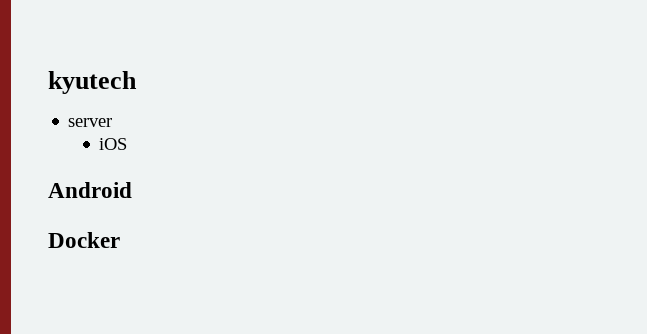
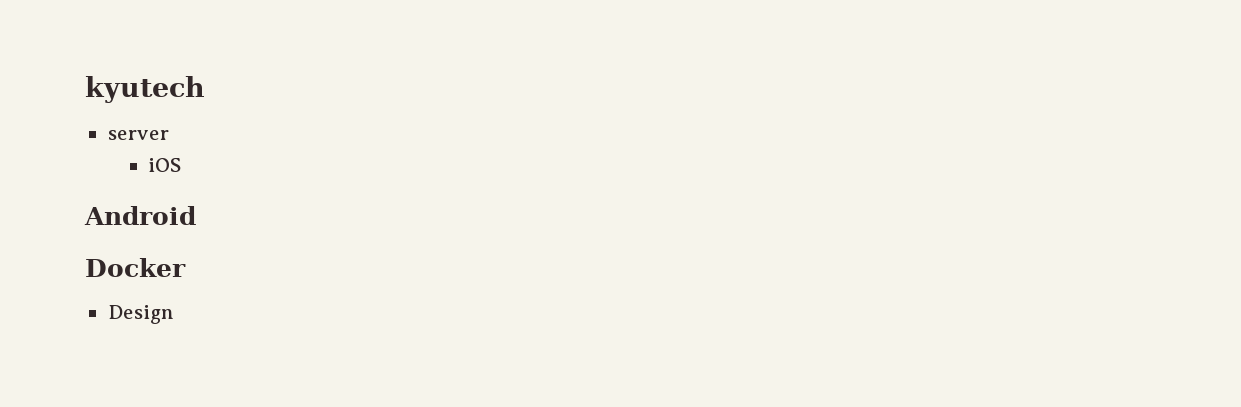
(120, 240) none -> [107,305,174,324] // Design

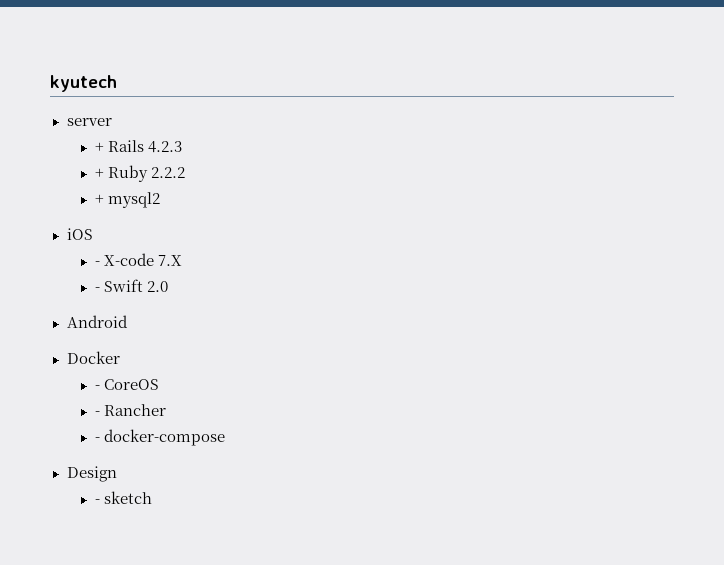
[147,158,181,172] [84,206,196,225] [85,258,186,277] iOS // Android // Docker -> [94,140,182,153] [94,165,185,182] [94,192,160,208] [66,228,93,240] [94,253,182,266] [94,279,168,292] [66,315,128,328] [66,351,120,364] [94,379,159,390] [94,404,166,416] [94,429,225,446] + Rails 4.2.3 // + Ruby 2.2.2 // + mysql2 // iOS // - X-code 7.X // - Swift 2.0 // Android // Docker // - CoreOS // - Rancher // - docker-compose
(174, 314) none -> [94,491,152,504] // - sketch

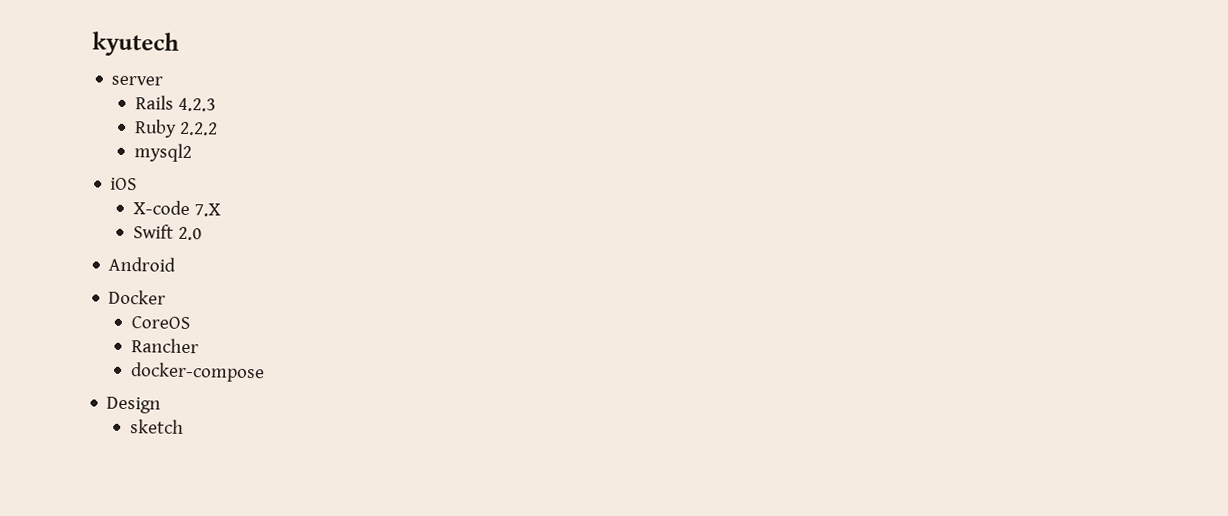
[94,142,104,152] + -> (164, 80) none
[94,168,104,178] + -> (216, 104) none
[94,194,104,204] + -> (218, 128) none
[94,261,100,266] - -> (138, 184) none
[94,287,100,292] - -> (221, 210) none
[94,385,100,390] - -> (167, 297) none
[94,411,100,416] - -> (190, 323) none
[94,437,100,442] - -> (199, 346) none
[94,499,100,504] - -> (162, 405) none

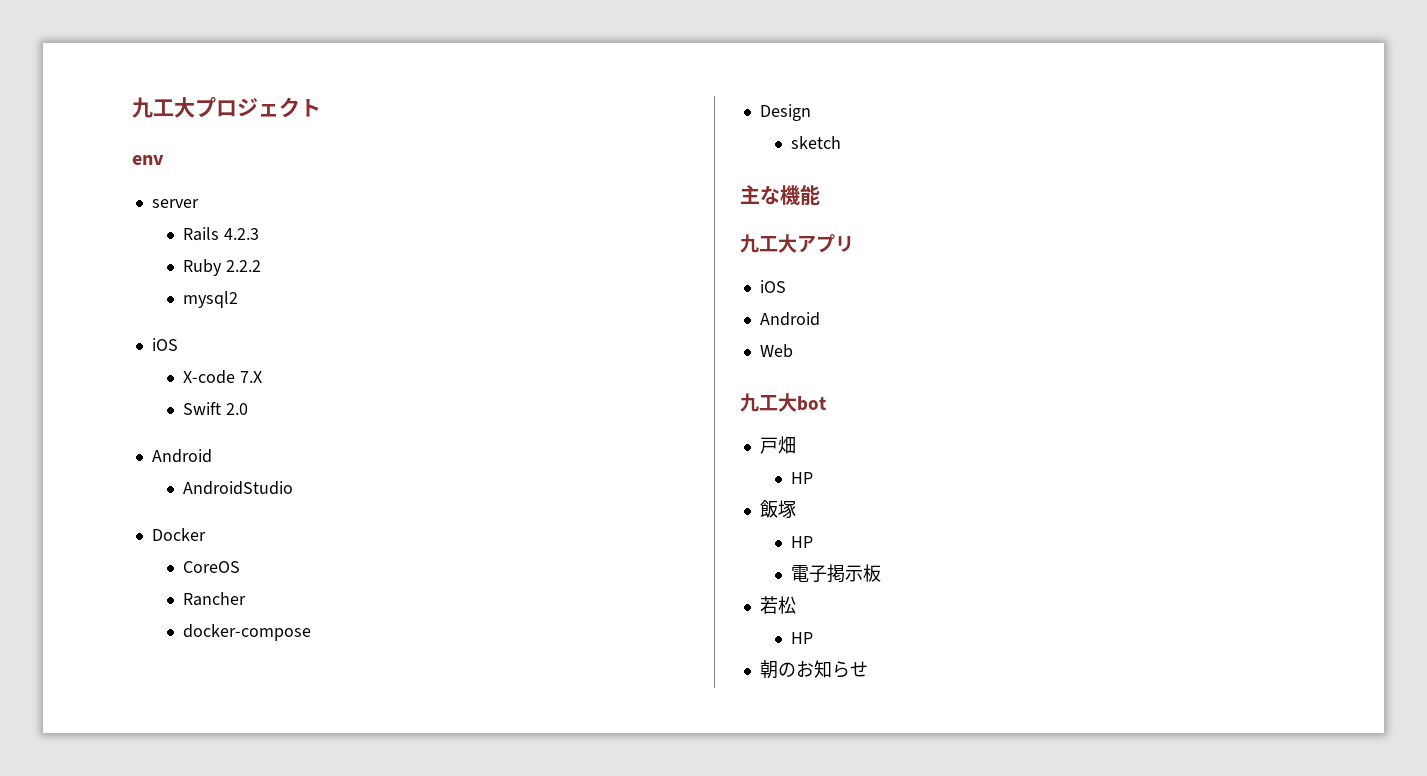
[92,31,179,57] kyutech -> [132,97,321,118] [132,155,164,165] 九工大プロジェクト // env
(177, 264) none -> [182,481,293,495] // AndroidStudio
(184, 426) none -> [740,185,820,205] [740,234,854,253] [759,280,786,293] [759,312,820,326] [759,344,793,358] [740,393,826,412] [759,436,796,454] [790,472,813,484] [759,500,796,519] [790,536,813,548] [790,564,881,583] [759,596,796,614] [790,632,813,644] [759,660,868,679] // 主な機能 // 九工大アプリ // iOS // Android // Web // 九工大bot // 戸畑 // HP // 飯塚 // HP // 電子掲示板 // 若松 // HP // 朝のお知らせ

